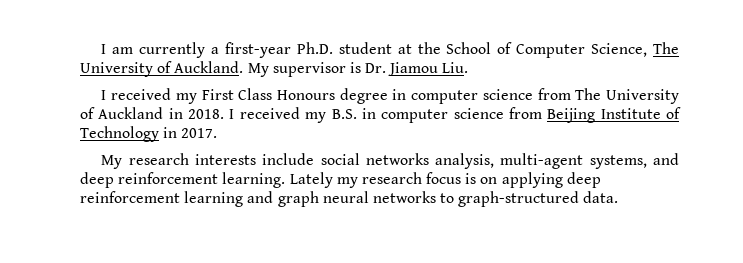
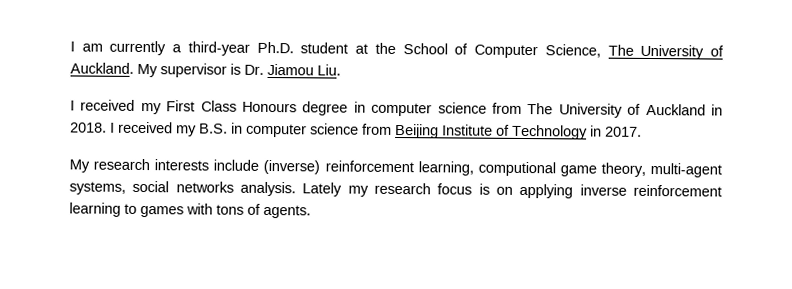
[224,42,291,58] first-year -> [187,41,250,56] third-year
[320,153,679,169] [80,172,286,188] social networks analysis, multi-agent systems, and deep reinforcement learning. -> [263,159,723,178] [69,180,296,197] (inverse) reinforcement learning, computional game theory, multi-agent systems, social networks analysis.
[566,172,601,188] deep -> [579,184,627,196] inverse
[247,191,619,207] and graph neural networks to graph-structured data. -> [124,203,311,219] to games with tons of agents.

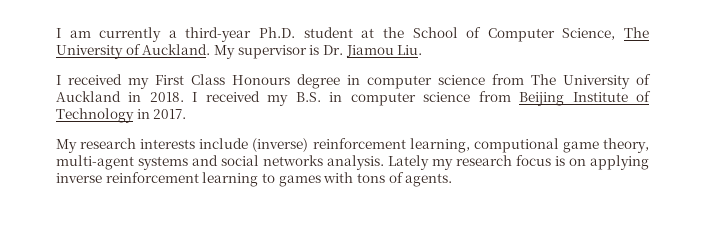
[69,181,126,195] systems, -> [138,155,218,170] systems and

